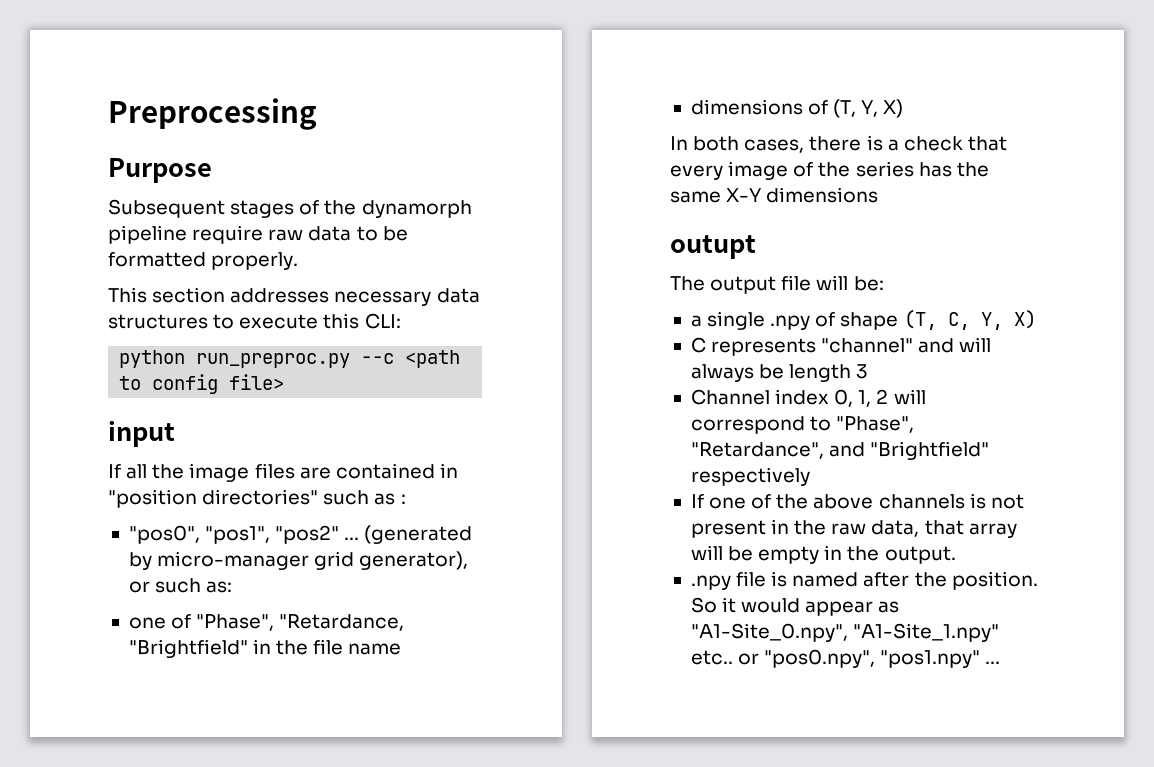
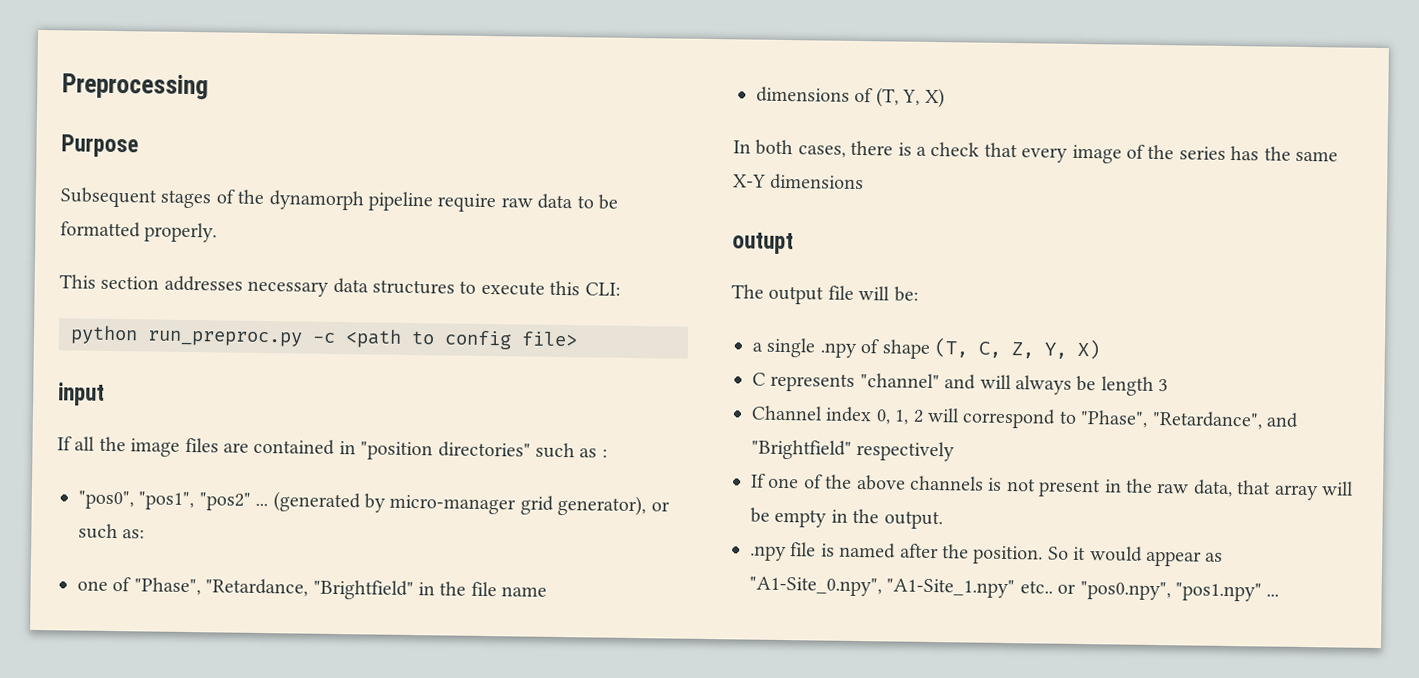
[361,353,395,364] --c -> [312,332,336,343] -c
(970, 321) none -> [1011,342,1034,359] Z,

